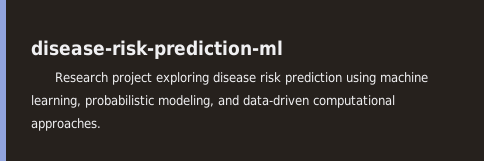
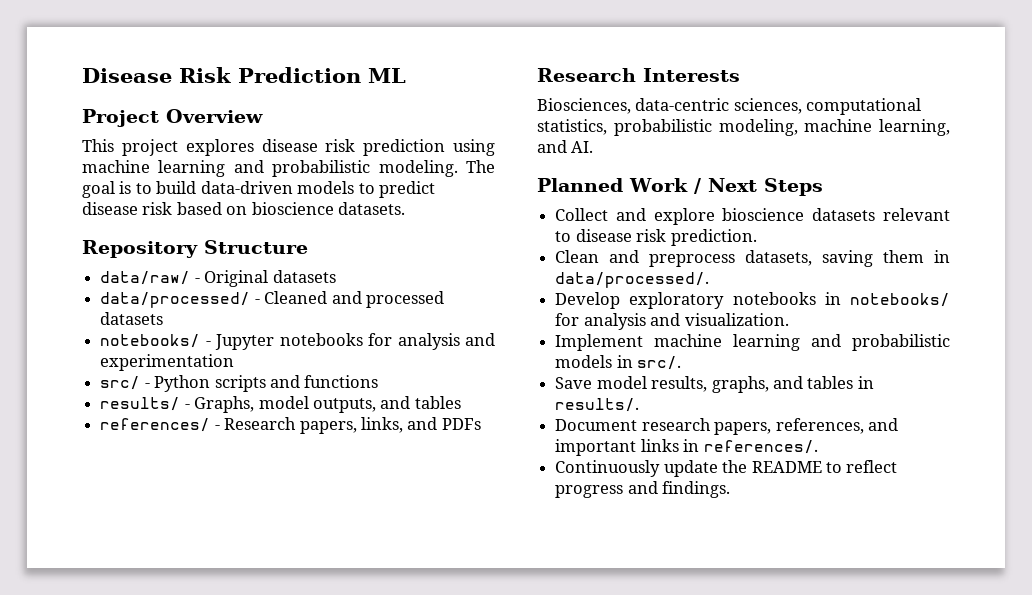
[31,40,283,59] [54,72,209,85] disease-risk-prediction-ml // Research project exploring -> [82,67,406,83] [82,109,263,127] [82,139,254,156] Disease Risk Prediction ML // Project Overview // This project explores
[31,95,395,108] [31,118,101,131] learning, probabilistic modeling, and data-driven computational approaches. -> [158,160,495,177] [82,181,436,198] [82,202,406,215] [82,240,308,258] [100,270,336,287] [100,291,444,308] [100,312,164,325] [100,333,496,350] [100,354,235,371] [100,375,379,392] [100,396,461,413] [100,417,481,434] [537,68,740,82] [537,98,922,115] [537,119,950,136] [537,140,594,153] [537,178,823,196] [555,208,950,225] [555,229,757,246] [555,250,950,267] [555,272,710,288] [555,292,951,309] [555,313,789,330] [555,334,951,351] [555,355,682,370] [555,376,874,393] [555,398,640,412] [555,418,898,435] [555,439,818,456] [555,460,898,477] [555,481,731,498] learning and probabilistic modeling. The goal is to build data-driven models to predict disease risk based on bioscience datasets. // Repository Structure // data/raw/ - Original datasets // data/processed/ - Cleaned and processed datasets // notebooks/ - Jupyter notebooks for analysis and experimentation // src/ - Python scripts and functions // results/ - Graphs, model outputs, and tables // references/ - Research papers, links, and PDFs // Research Interests // Biosciences, data-centric sciences, computational statistics, probabilistic modeling, machine learning, and AI. // Planned Work / Next Steps // Collect and explore bioscience datasets relevant to disease risk prediction. // Clean and preprocess datasets, saving them in data/processed/. // Develop exploratory notebooks in notebooks/ for analysis and visualization. // Implement machine learning and probabilistic models in src/. // Save model results, graphs, and tables in results/. // Document research papers, references, and important links in references/. // Continuously update the README to reflect progress and findings.

